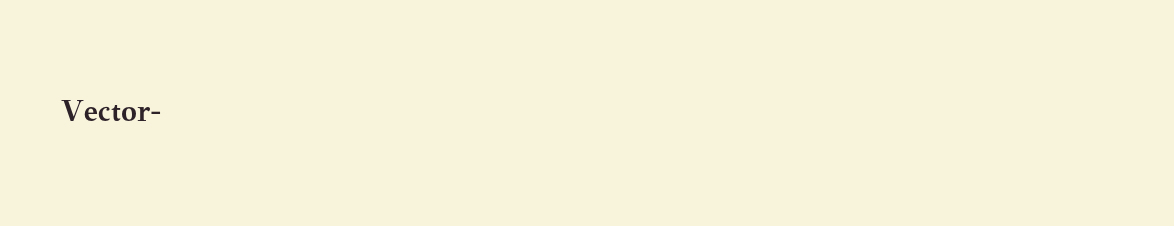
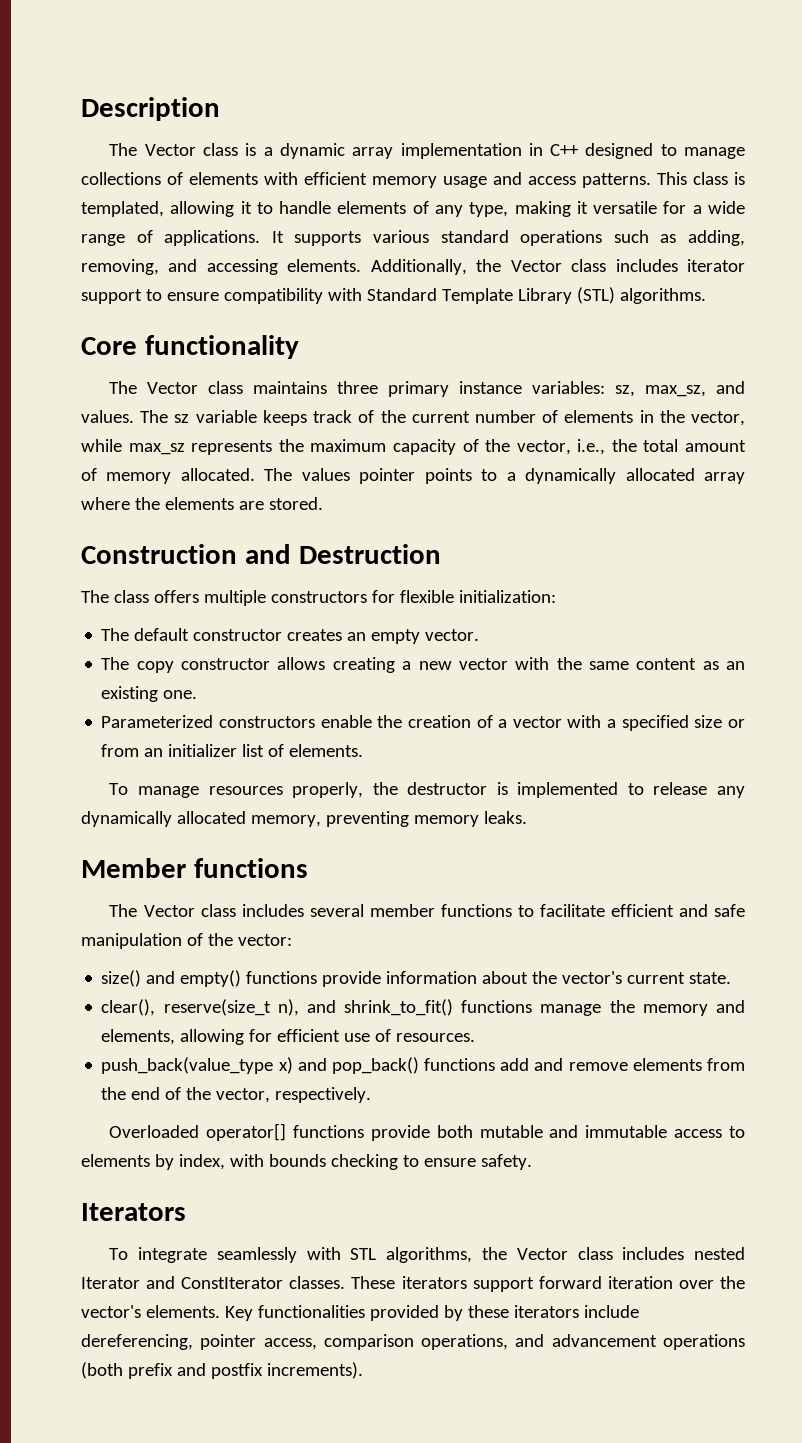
[61,100,162,122] Vector- -> [81,97,220,121] [109,143,745,159] [81,172,745,188] [81,201,746,217] [81,230,746,246] [81,259,745,275] [81,287,706,304] [81,335,299,359] [109,381,746,397] [81,410,745,426] [81,439,746,455] [81,468,745,484] [81,497,323,510] [81,544,441,564] [81,590,556,606] [101,628,480,644] [101,657,746,673] [101,686,198,702] [101,715,746,731] [101,744,364,757] [109,782,745,798] [81,811,527,827] [81,858,308,878] [109,904,746,917] [81,933,292,949] [101,970,732,987] [101,999,745,1016] [101,1029,476,1045] [101,1057,745,1074] [101,1087,372,1103] [109,1123,745,1141] [81,1154,532,1170] [81,1203,186,1221] [109,1247,745,1263] [81,1276,746,1292] [81,1305,639,1321] [81,1334,745,1350] [81,1362,363,1379] Description // The Vector class is a dynamic array implementation in C++ designed to manage collections of elements with efficient memory usage and access patterns. This class is templated, allowing it to handle elements of any type, making it versatile for a wide range of applications. It supports various standard operations such as adding, removing, and accessing elements. Additionally, the Vector class includes iterator support to ensure compatibility with Standard Template Library (STL) algorithms. // Core functionality // The Vector class maintains three primary instance variables: sz, max_sz, and values. The sz variable keeps track of the current number of elements in the vector, while max_sz represents the maximum capacity of the vector, i.e., the total amount of memory allocated. The values pointer points to a dynamically allocated array where the elements are stored. // Construction and Destruction // The class offers multiple constructors for flexible initialization: // The default constructor creates an empty vector. // The copy constructor allows creating a new vector with the same content as an existing one. // Parameterized constructors enable the creation of a vector with a specified size or from an initializer list of elements. // To manage resources properly, the destructor is implemented to release any dynamically allocated memory, preventing memory leaks. // Member functions // The Vector class includes several member functions to facilitate efficient and safe manipulation of the vector: // size() and empty() functions provide information about the vector's current state. // clear(), reserve(size_t n), and shrink_to_fit() functions manage the memory and elements, allowing for efficient use of resources. // push_back(value_type x) and pop_back() functions add and remove elements from the end of the vector, respectively. // Overloaded operator[] functions provide both mutable and immutable access to elements by index, with bounds checking to ensure safety. // Iterators // To integrate seamlessly with STL algorithms, the Vector class includes nested Iterator and ConstIterator classes. These iterators support forward iteration over the vector's elements. Key functionalities provided by these iterators include dereferencing, pointer access, comparison operations, and advancement operations (both prefix and postfix increments).

